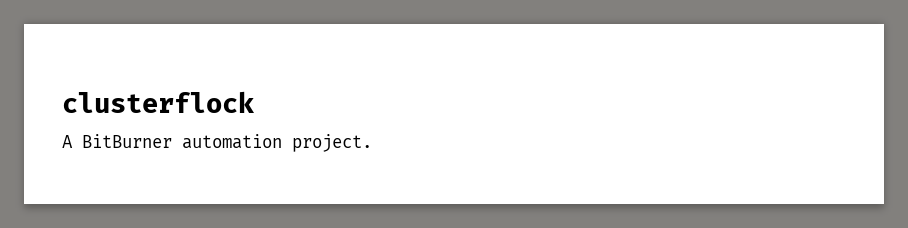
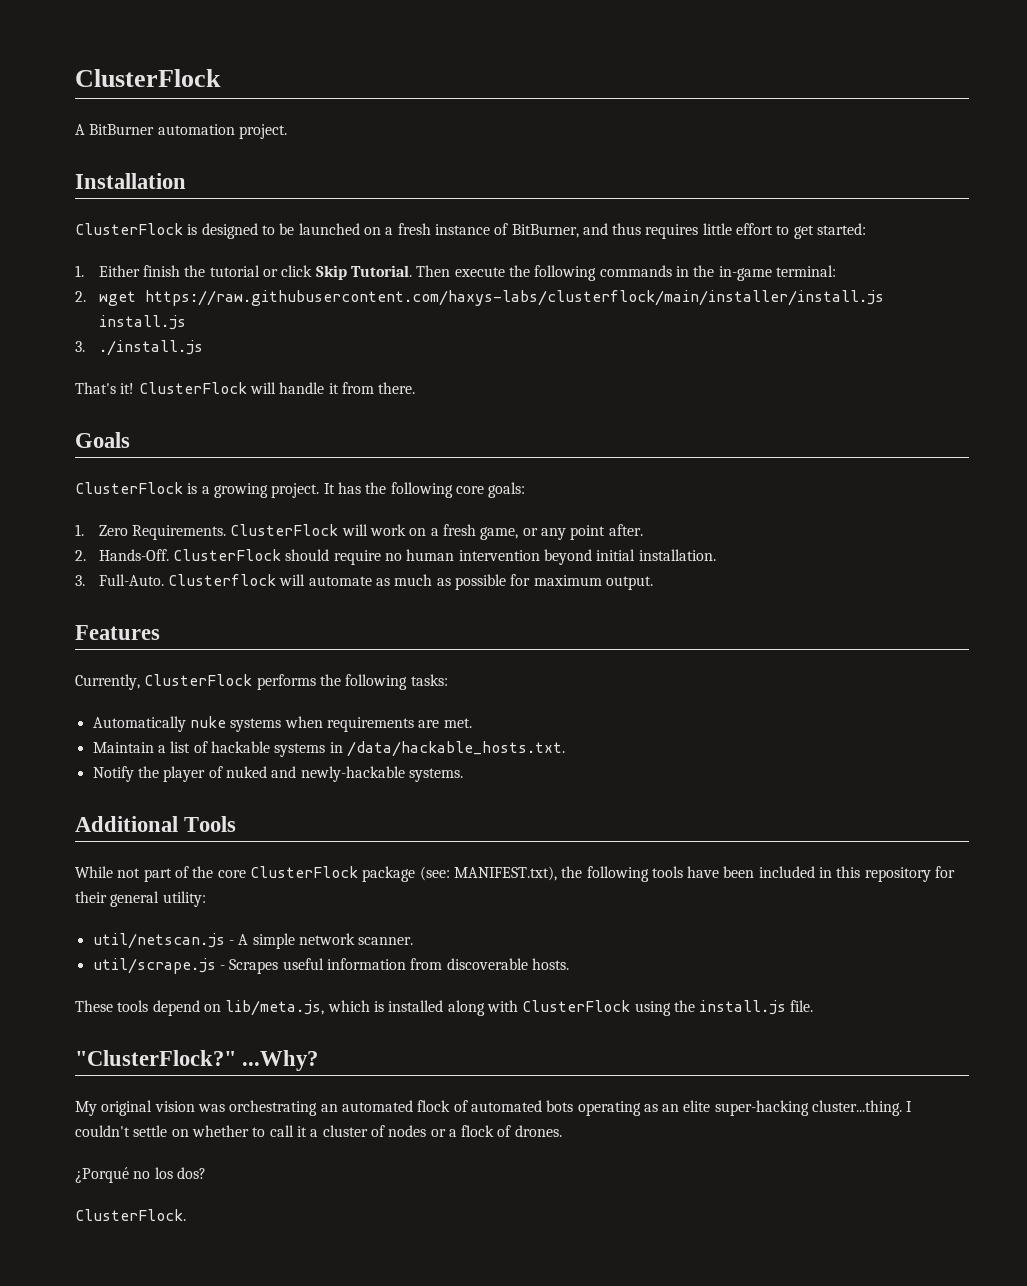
[62,91,254,113] clusterflock -> [75,69,221,87] ClusterFlock
(372, 143) none -> [75,173,186,189] [75,223,867,239] [75,265,836,281] [75,290,884,306] [98,315,186,330] [75,340,203,356] [75,382,416,394] [75,432,130,448] [75,482,526,498] [75,524,643,540] [75,549,716,565] [75,574,653,590] [75,625,160,640] [75,674,448,690] [92,716,472,732] [92,741,565,757] [92,766,463,782] [75,816,237,832] [75,866,956,882] [75,891,206,907] [92,933,414,949] [92,958,569,974] [75,1000,814,1016] [75,1050,319,1071] [75,1100,913,1116] [75,1125,562,1137] [75,1167,206,1183] [75,1209,186,1221] // Installation // ClusterFlock is designed to be launched on a fresh instance of BitBurner, and thus requires little effort to get started: // 1. Either finish the tutorial or click Skip Tutorial. Then execute the following commands in the in-game terminal: // 2. wget https://raw.githubusercontent.com/haxys-labs/clusterflock/main/installer/install.js install.js // 3. ./install.js // That's it! ClusterFlock will handle it from there. // Goals // ClusterFlock is a growing project. It has the following core goals: // 1. Zero Requirements. ClusterFlock will work on a fresh game, or any point after. // 2. Hands-Off. ClusterFlock should require no human intervention beyond initial installation. // 3. Full-Auto. Clusterflock will automate as much as possible for maximum output. // Features // Currently, ClusterFlock performs the following tasks: // Automatically nuke systems when requirements are met. // Maintain a list of hackable systems in /data/hackable_hosts.txt. // Notify the player of nuked and newly-hackable systems. // Additional Tools // While not part of the core ClusterFlock package (see: MANIFEST.txt), the following tools have been included in this repository for their general utility: // util/netscan.js - A simple network scanner. // util/scrape.js - Scrapes useful information from discoverable hosts. // These tools depend on lib/meta.js, which is installed along with ClusterFlock using the install.js file. // "ClusterFlock?" ...Why? // My original vision was orchestrating an automated flock of automated bots operating as an elite super-hacking cluster...thing. I couldn't settle on whether to call it a cluster of nodes or a flock of drones. // ¿Porqué no los dos? // ClusterFlock.

